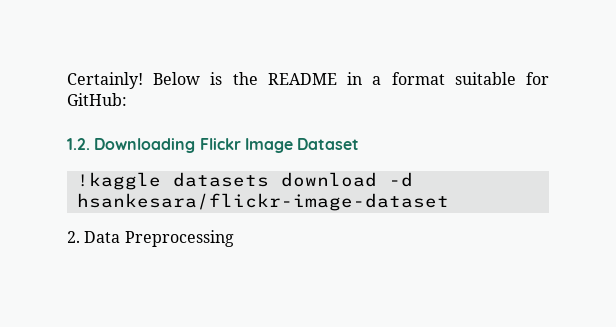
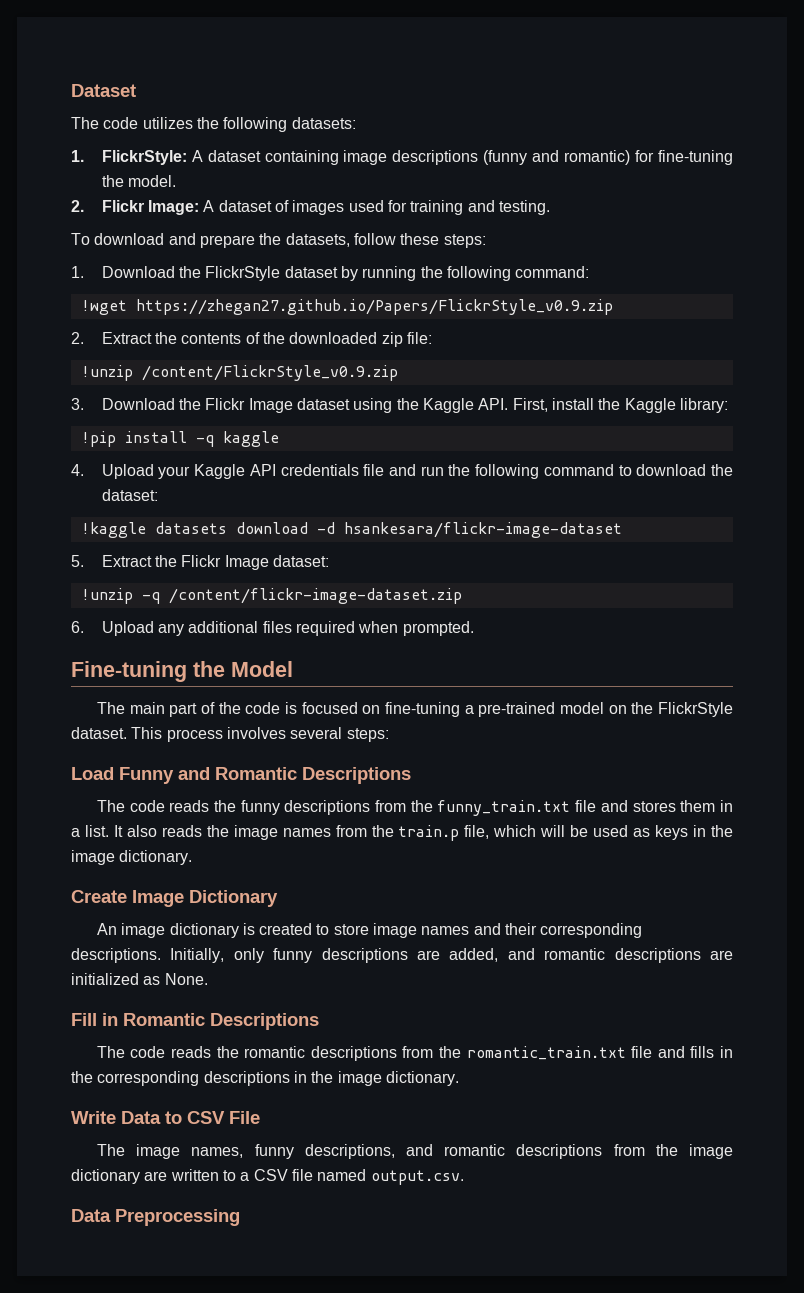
[67,72,549,89] [67,93,127,106] [67,138,360,153] Certainly! Below is the README in a format suitable for GitHub: // 1.2. Downloading Flickr Image Dataset -> [71,84,136,97] [71,117,356,132] [71,150,734,165] [101,175,177,187] [71,200,550,215] [71,233,486,248] [71,266,590,281] [80,299,613,315] [71,332,433,347] [80,365,398,381] [71,398,728,413] [80,431,279,447] [71,464,733,479] [101,489,158,501] Dataset // The code utilizes the following datasets: // 1. FlickrStyle: A dataset containing image descriptions (funny and romantic) for fine-tuning the model. // 2. Flickr Image: A dataset of images used for training and testing. // To download and prepare the datasets, follow these steps: // 1. Download the FlickrStyle dataset by running the following command: // !wget https://zhegan27.github.io/Papers/FlickrStyle_v0.9.zip // 2. Extract the contents of the downloaded zip file: // !unzip /content/FlickrStyle_v0.9.zip // 3. Download the Flickr Image dataset using the Kaggle API. First, install the Kaggle library: // !pip install -q kaggle // 4. Upload your Kaggle API credentials file and run the following command to download the dataset:
[67,231,80,243] 2. -> [71,555,330,570] [80,588,462,604] [71,621,474,636] [71,661,293,682] [96,702,734,717] [71,727,389,742] [71,767,411,784] [96,800,733,816] [71,825,733,841] [71,850,193,865] [71,890,278,907] [96,923,643,938] [71,948,734,963] [71,973,208,985] [71,1013,319,1030] [96,1046,733,1061] [71,1071,459,1086] [71,1111,260,1124] [96,1144,733,1159] [71,1169,464,1185] 5. Extract the Flickr Image dataset: // !unzip -q /content/flickr-image-dataset.zip // 6. Upload any additional files required when prompted. // Fine-tuning the Model // The main part of the code is focused on fine-tuning a pre-trained model on the FlickrStyle dataset. This process involves several steps: // Load Funny and Romantic Descriptions // The code reads the funny descriptions from the funny_train.txt file and stores them in a list. It also reads the image names from the train.p file, which will be used as keys in the image dictionary. // Create Image Dictionary // An image dictionary is created to store image names and their corresponding descriptions. Initially, only funny descriptions are added, and romantic descriptions are initialized as None. // Fill in Romantic Descriptions // The code reads the romantic descriptions from the romantic_train.txt file and fills in the corresponding descriptions in the image dictionary. // Write Data to CSV File // The image names, funny descriptions, and romantic descriptions from the image dictionary are written to a CSV file named output.csv. //

